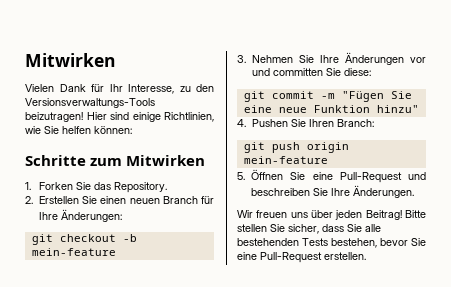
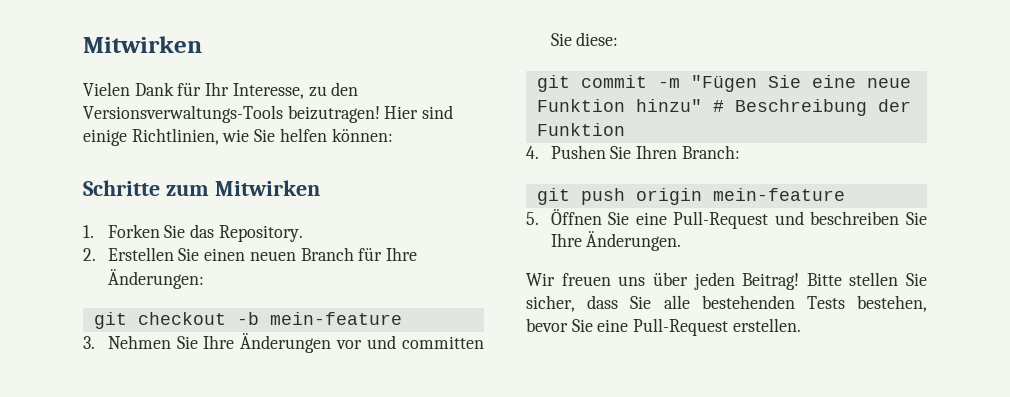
(419, 109) none -> [712,99,911,116] [536,123,625,136] # Beschreibung der Funktion

